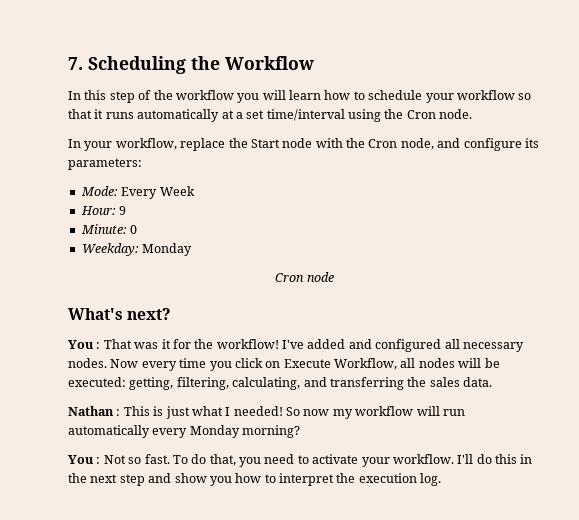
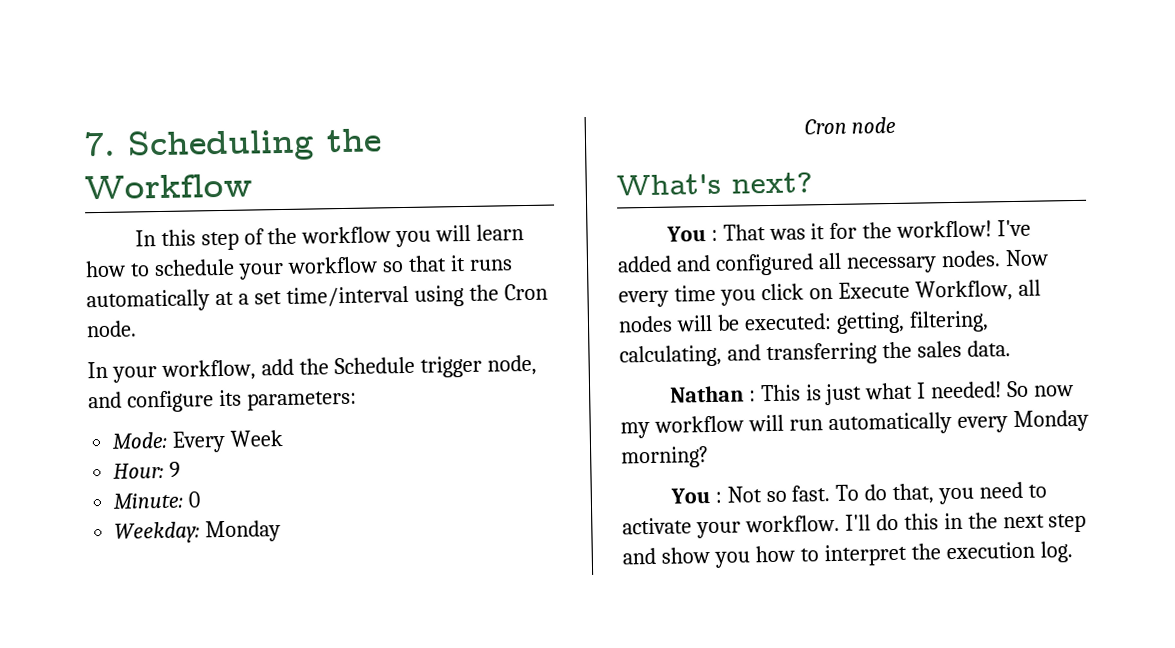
[180,138,398,151] replace the Start node with the Cron -> [260,355,482,378] add the Schedule trigger

